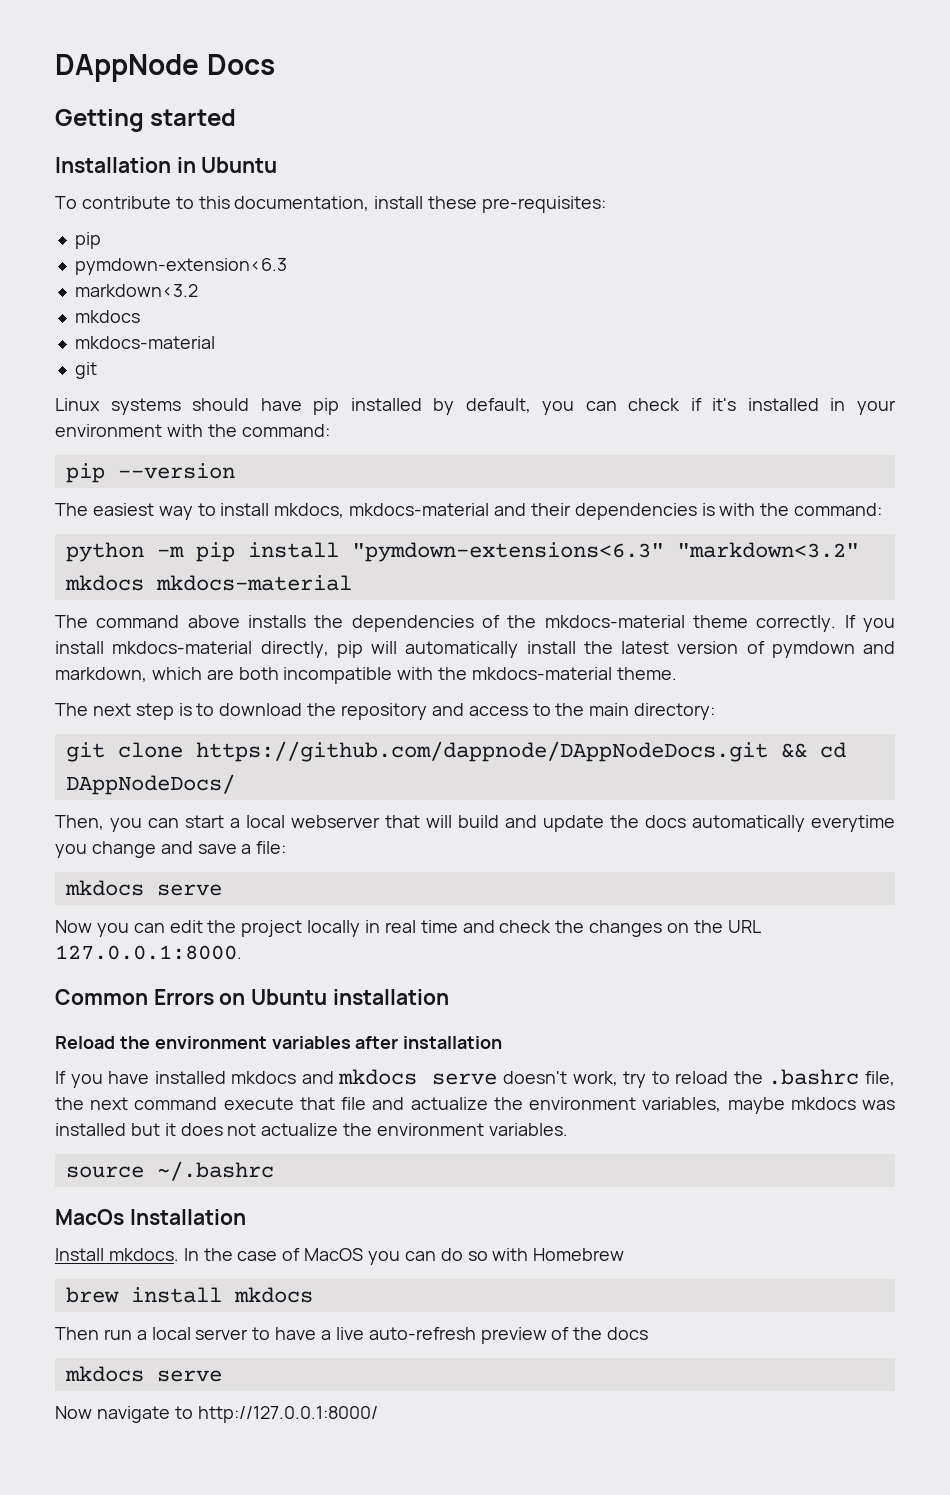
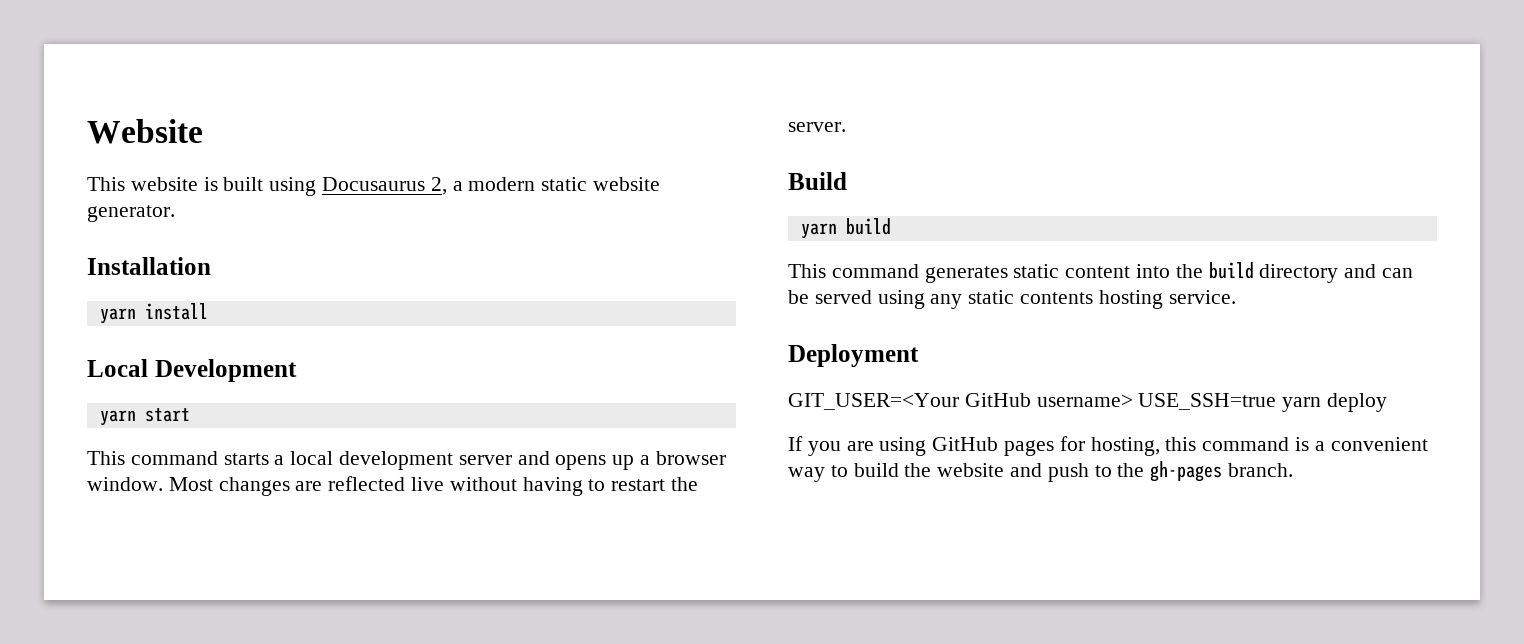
[55,54,275,82] [55,109,237,132] [55,157,278,173] [55,196,607,213] [74,232,101,249] [74,258,287,275] [74,284,198,297] [74,310,140,323] [74,336,215,349] [74,362,97,379] [55,398,896,415] [55,424,330,437] [65,463,235,483] [55,503,883,520] [65,542,859,562] [64,575,352,591] [55,615,895,632] [55,641,895,658] [55,667,677,684] [55,703,716,720] [65,741,846,762] [65,774,235,795] [55,815,895,832] [55,841,287,858] [64,880,222,896] [55,920,761,937] [55,945,242,960] [55,989,449,1005] [55,1036,503,1049] [55,1069,896,1088] [55,1097,896,1114] [55,1123,568,1136] [65,1161,274,1181] [55,1209,246,1225] [55,1248,625,1265] [65,1287,313,1303] [55,1327,649,1344] [64,1366,222,1382] [55,1406,378,1423] DAppNode Docs // Getting started // Installation in Ubuntu // To contribute to this documentation, install these pre-requisites: // pip // pymdown-extension<6.3 // markdown<3.2 // mkdocs // mkdocs-material // git // Linux systems should have pip installed by default, you can check if it's installed in your environment with the command: // pip --version // The easiest way to install mkdocs, mkdocs-material and their dependencies is with the command: // python -m pip install "pymdown-extensions<6.3" "markdown<3.2" mkdocs mkdocs-material // The command above installs the dependencies of the mkdocs-material theme correctly. If you install mkdocs-material directly, pip will automatically install the latest version of pymdown and markdown, which are both incompatible with the mkdocs-material theme. // The next step is to download the repository and access to the main directory: // git clone https://github.com/dappnode/DAppNodeDocs.git && cd DAppNodeDocs/ // Then, you can start a local webserver that will build and update the docs automatically everytime you change and save a file: // mkdocs serve // Now you can edit the project locally in real time and check the changes on the URL 127.0.0.1:8000. // Common Errors on Ubuntu installation // Reload the environment variables after installation // If you have installed mkdocs and mkdocs serve doesn't work, try to reload the .bashrc file, the next command execute that file and actualize the environment variables, maybe mkdocs was installed but it does not actualize the environment variables. // source ~/.bashrc // MacOs Installation // Install mkdocs. In the case of MacOS you can do so with Homebrew // brew install mkdocs // Then run a local server to have a live auto-refresh preview of the docs // mkdocs serve // Now navigate to http://127.0.0.1:8000/ -> [87,119,203,144] [87,177,661,196] [87,205,175,222] [87,257,211,275] [99,303,208,324] [87,359,297,382] [99,408,190,426] [87,451,726,470] [87,476,699,496] [788,122,846,132] [788,172,847,190] [800,218,891,239] [788,262,1414,283] [788,290,1236,309] [788,344,919,367] [788,393,1388,412] [788,436,1428,456] [788,461,1294,482] Website // This website is built using Docusaurus 2, a modern static website generator. // Installation // yarn install // Local Development // yarn start // This command starts a local development server and opens up a browser window. Most changes are reflected live without having to restart the server. // Build // yarn build // This command generates static content into the build directory and can be served using any static contents hosting service. // Deployment // GIT_USER=<Your GitHub username> USE_SSH=true yarn deploy // If you are using GitHub pages for hosting, this command is a convenient way to build the website and push to the gh-pages branch.

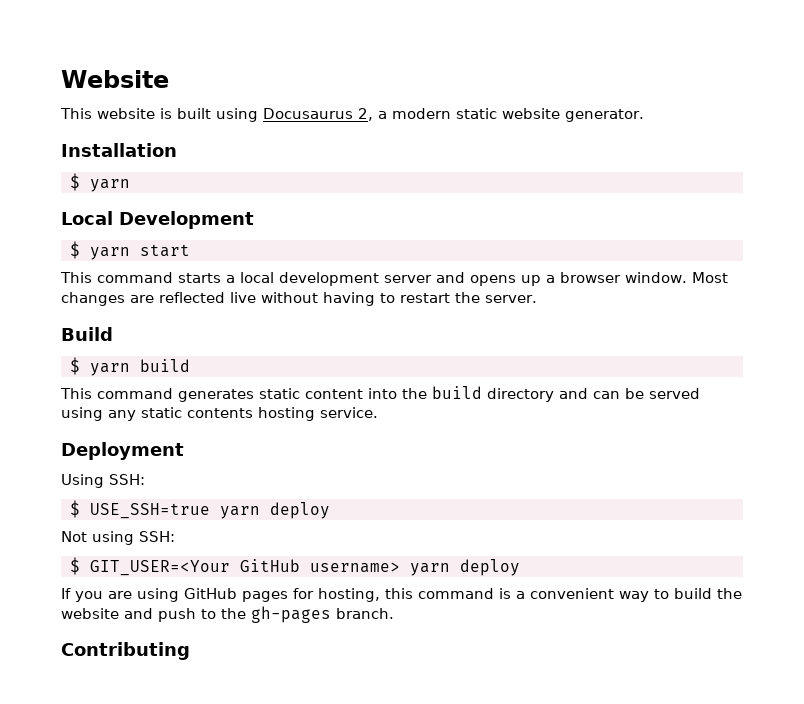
[99,303,208,324] yarn install -> [70,173,130,192] $ yarn
(297, 370) none -> [70,241,80,259] $
(847, 181) none -> [70,357,80,375] $
(919, 355) none -> [61,474,145,488] [70,500,330,519] [61,531,175,545] [70,557,80,575] Using SSH: // $ USE_SSH=true yarn deploy // Not using SSH: // $
[1138,393,1277,410] USE_SSH=true -> (400, 567) none
(1294, 470) none -> [61,642,190,660] // Contributing

